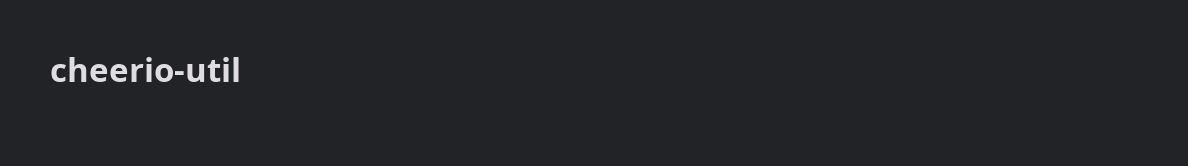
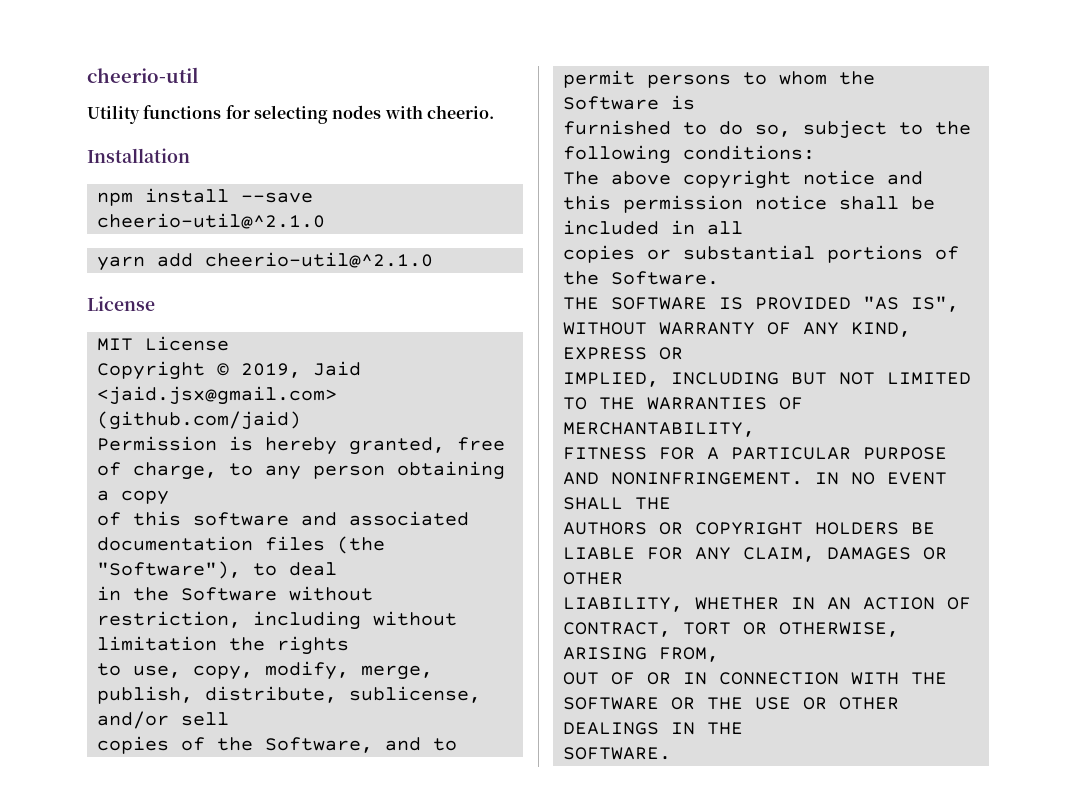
(241, 69) none -> [87,105,494,124] [87,148,190,163] [96,188,313,206] [96,213,325,229] [96,252,433,271] [87,296,155,311] [96,336,229,351] [96,361,361,380] [96,386,337,405] [96,411,301,430] [96,436,505,455] [96,461,505,480] [96,490,169,505] [96,511,469,526] [96,536,385,554] [96,561,337,579] [96,586,373,601] [96,611,457,630] [96,636,349,655] [96,661,433,680] [96,686,481,704] [96,711,229,729] [96,736,457,754] [562,70,875,88] [562,95,695,110] [562,120,971,139] [562,145,815,164] [562,170,923,189] [562,195,935,213] [562,220,743,235] [562,245,959,263] [562,271,719,285] [562,296,959,312] [562,322,911,337] [562,347,683,360] [562,372,971,387] [562,397,803,410] [562,422,755,437] [562,447,947,460] [562,472,947,485] [562,497,671,510] [562,522,935,535] [562,547,947,562] [562,572,623,585] [562,597,971,612] [562,622,899,637] [562,647,719,662] [562,672,947,685] [562,697,899,710] [562,722,743,735] [562,747,671,760] // Utility functions for selecting nodes with cheerio. // Installation // npm install --save cheerio-util@^2.1.0 // yarn add cheerio-util@^2.1.0 // License // MIT License // Copyright © 2019, Jaid <jaid.jsx@gmail.com> (github.com/jaid) // Permission is hereby granted, free of charge, to any person obtaining a copy // of this software and associated documentation files (the "Software"), to deal // in the Software without restriction, including without limitation the rights // to use, copy, modify, merge, publish, distribute, sublicense, and/or sell // copies of the Software, and to permit persons to whom the Software is // furnished to do so, subject to the following conditions: // The above copyright notice and this permission notice shall be included in all // copies or substantial portions of the Software. // THE SOFTWARE IS PROVIDED "AS IS", WITHOUT WARRANTY OF ANY KIND, EXPRESS OR // IMPLIED, INCLUDING BUT NOT LIMITED TO THE WARRANTIES OF MERCHANTABILITY, // FITNESS FOR A PARTICULAR PURPOSE AND NONINFRINGEMENT. IN NO EVENT SHALL THE // AUTHORS OR COPYRIGHT HOLDERS BE LIABLE FOR ANY CLAIM, DAMAGES OR OTHER // LIABILITY, WHETHER IN AN ACTION OF CONTRACT, TORT OR OTHERWISE, ARISING FROM, // OUT OF OR IN CONNECTION WITH THE SOFTWARE OR THE USE OR OTHER DEALINGS IN THE // SOFTWARE.

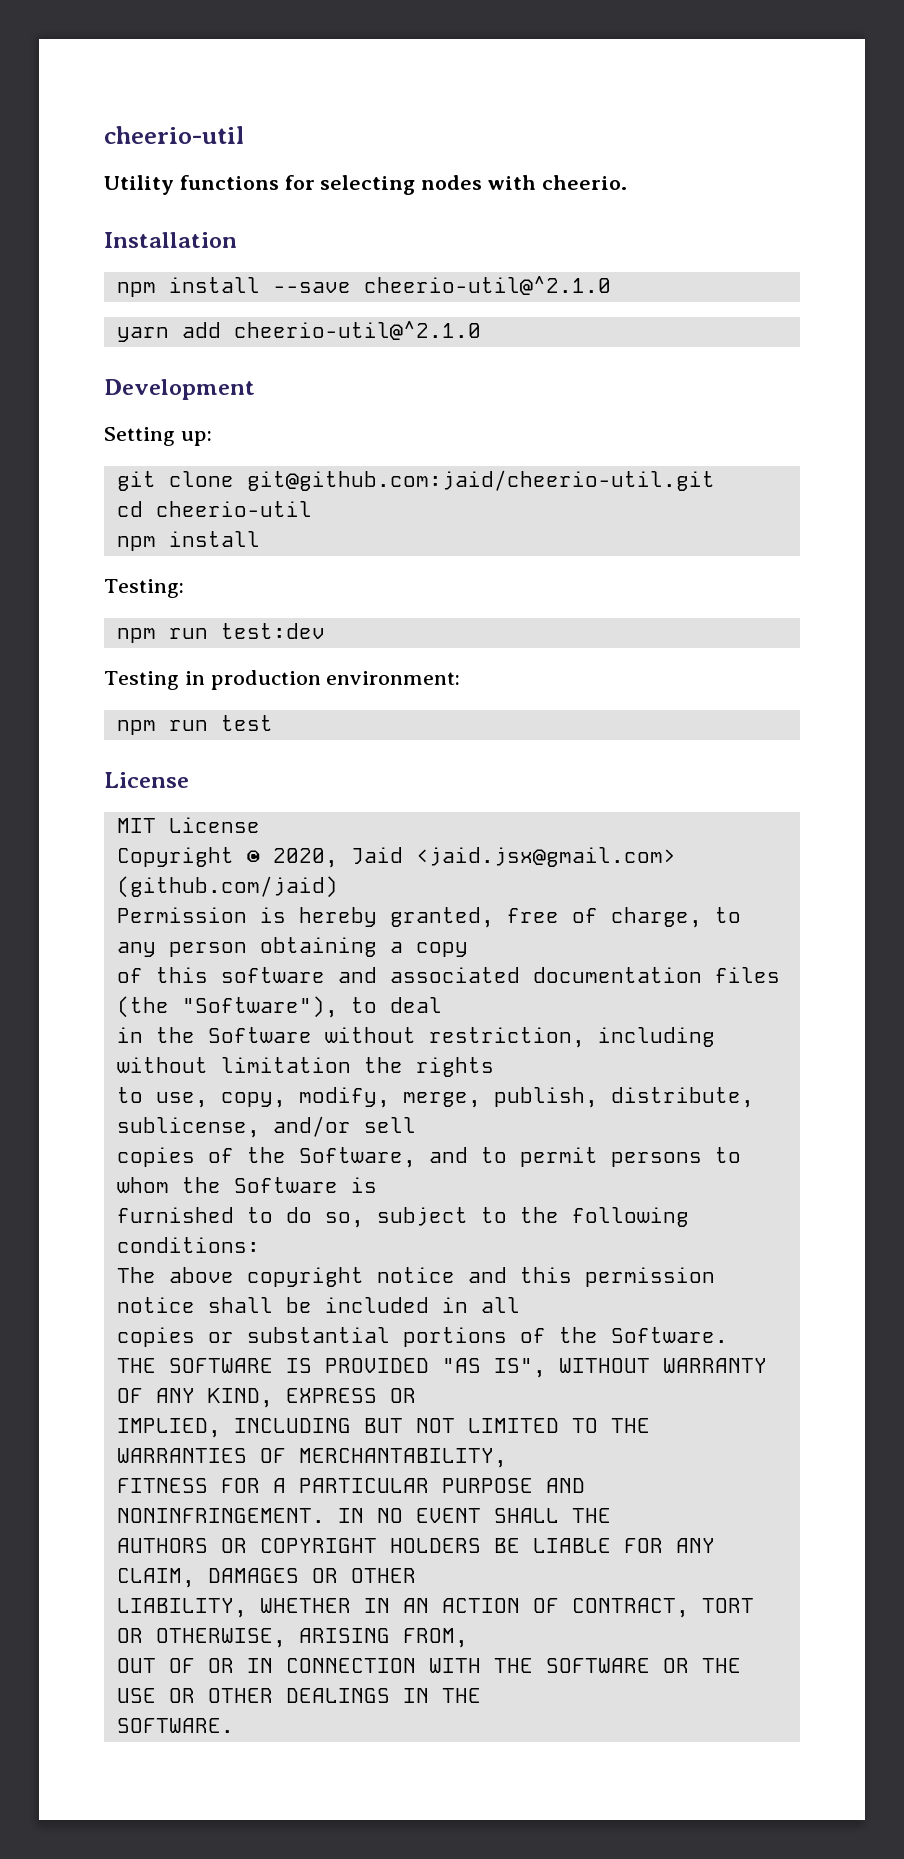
(433, 260) none -> [104,379,255,400] [104,427,212,446] [116,470,715,491] [116,501,312,517] [116,531,260,551] [104,579,184,598] [116,623,325,643] [104,670,461,690] [116,715,273,735] // Development // Setting up: // git clone git@github.com:jaid/cheerio-util.git // cd cheerio-util // npm install // Testing: // npm run test:dev // Testing in production environment: // npm run test
[240,363,301,378] 2019, -> [272,848,338,868] 2020,

